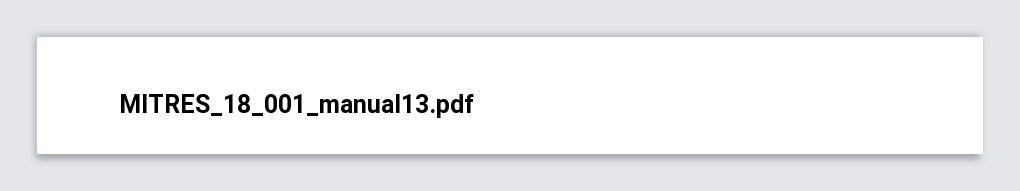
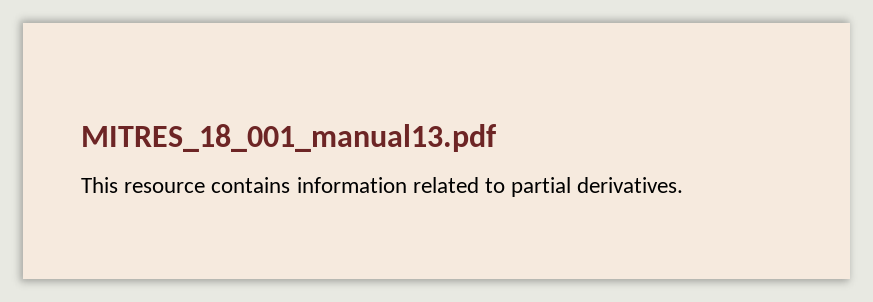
(474, 106) none -> [81,177,684,197] // This resource contains information related to partial derivatives.

